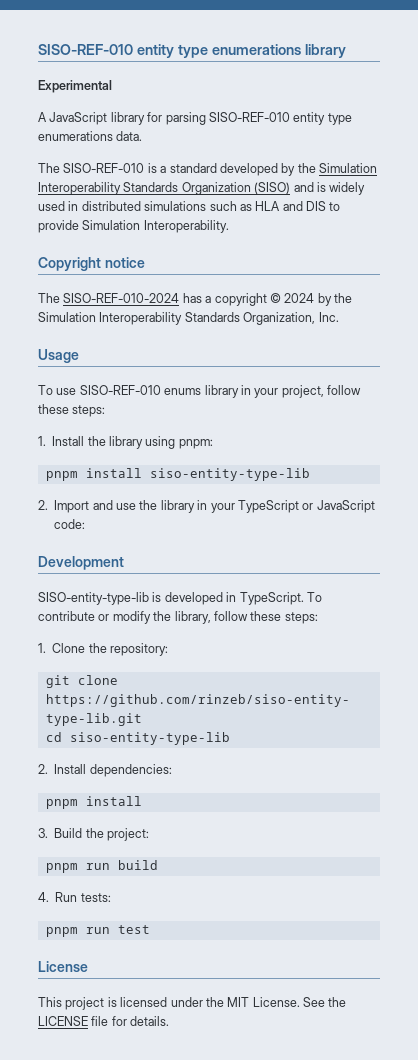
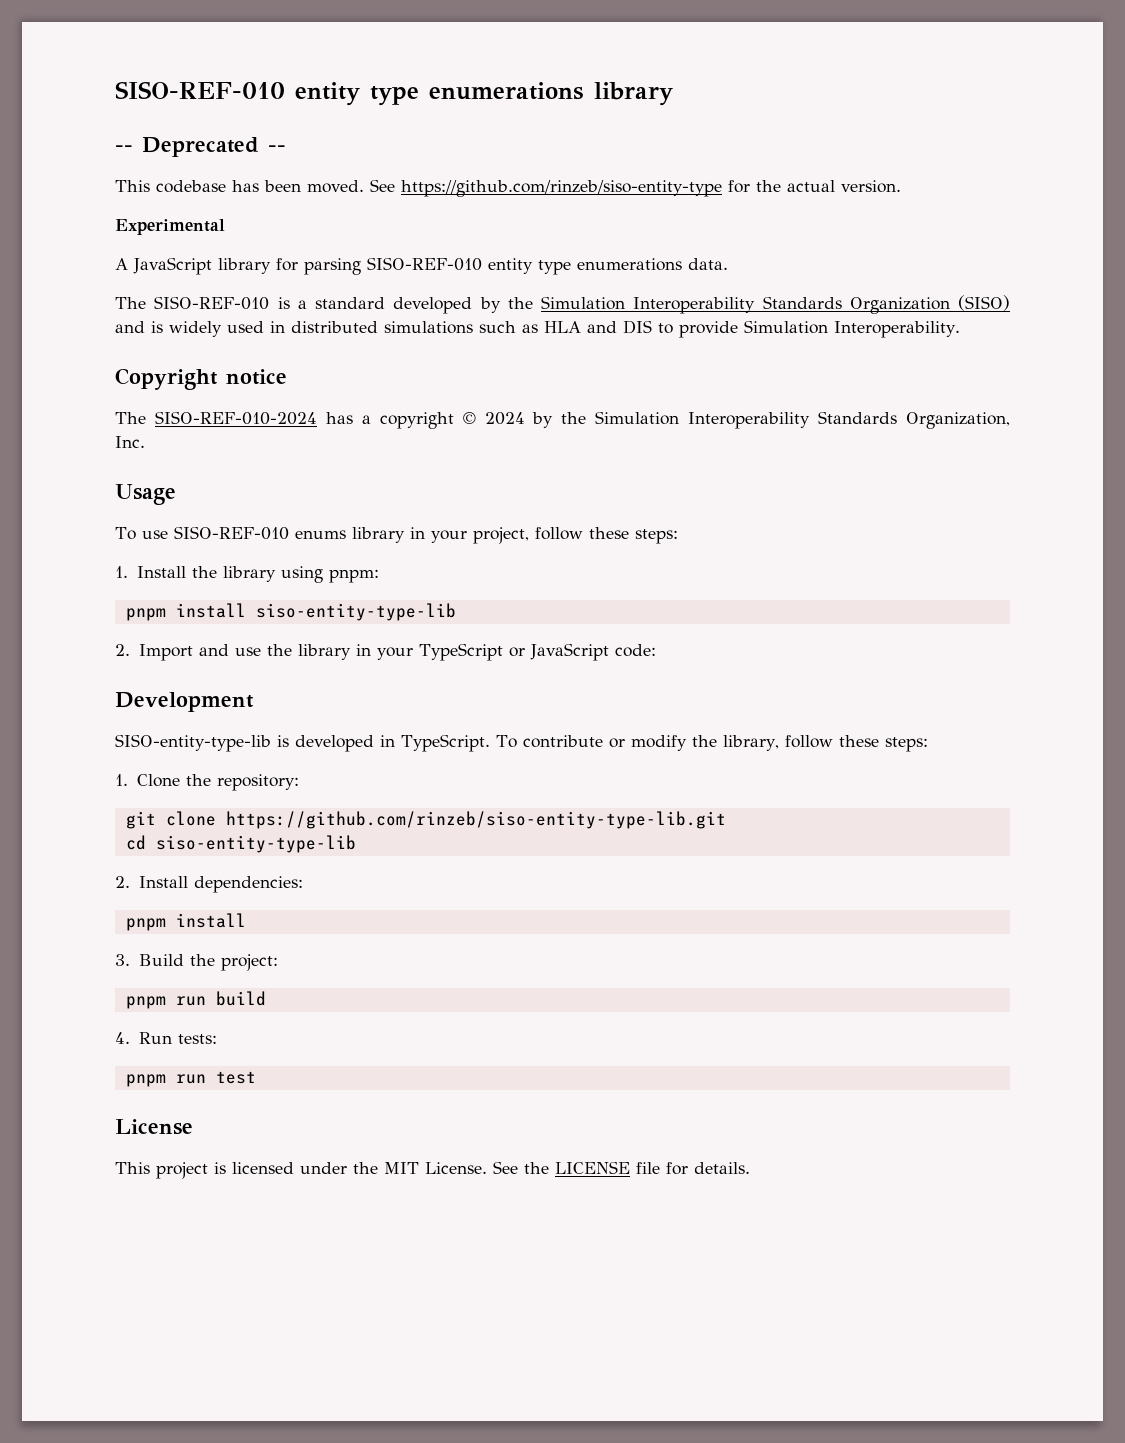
(346, 51) none -> [115,137,286,157] [115,179,901,197] // -- Deprecated -- // This codebase has been moved. See https://github.com/rinzeb/siso-entity-type for the actual version.

